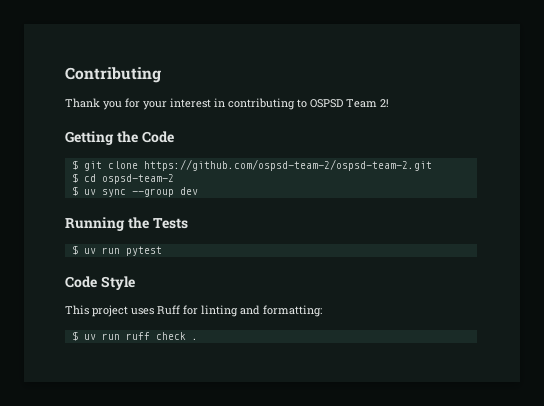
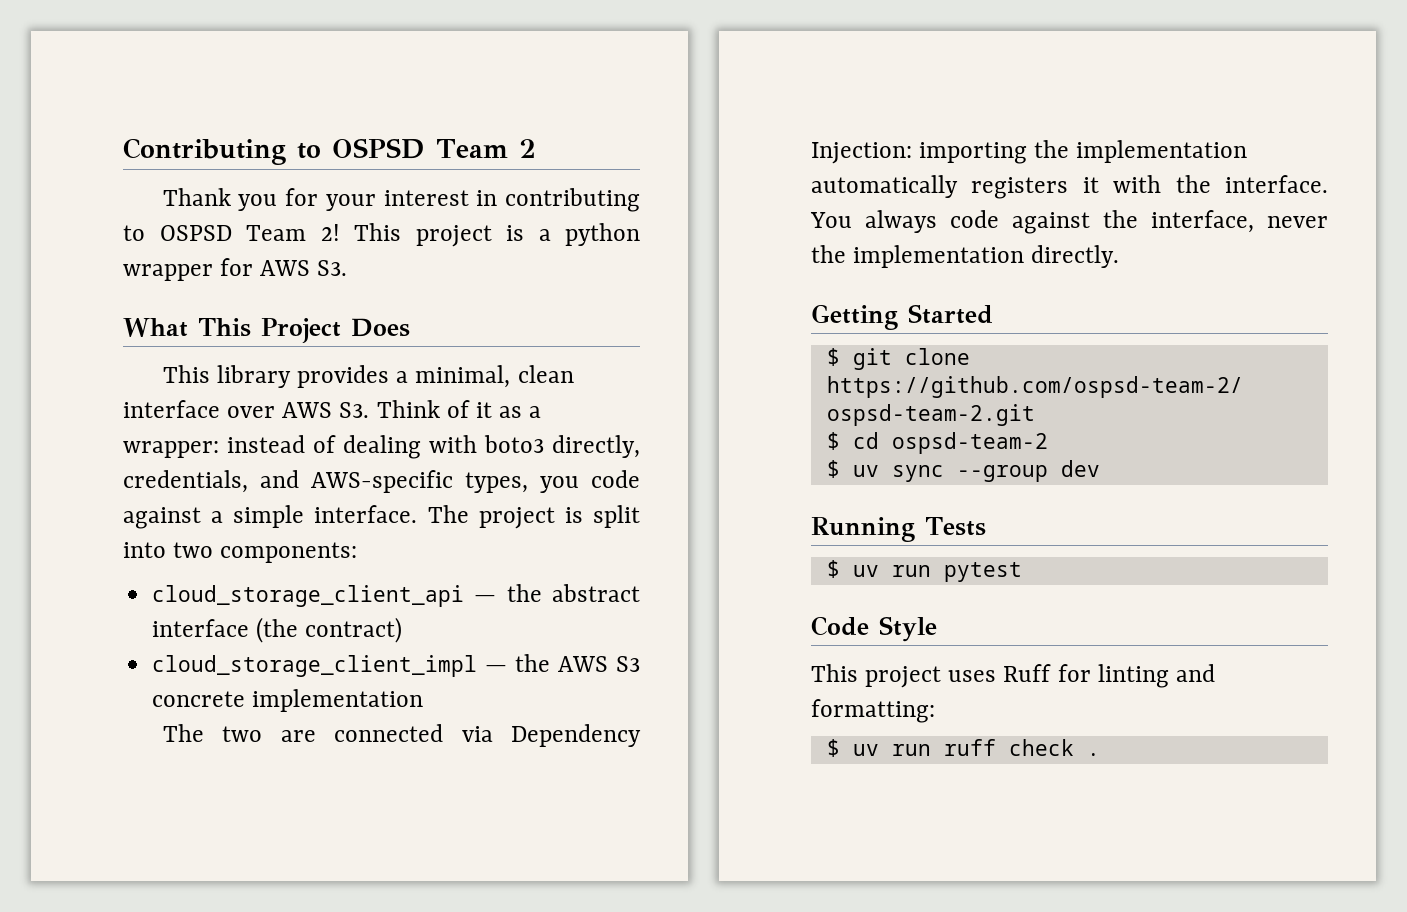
(161, 75) none -> [297,138,536,159] to OSPSD Team 2
(389, 103) none -> [354,223,640,247] [123,258,348,281] [123,318,410,343] [162,365,574,388] [123,400,542,418] [123,435,640,459] [123,470,640,493] [123,505,640,529] [123,542,358,563] [152,584,640,607] [152,617,403,643] [152,654,640,677] [152,689,424,712] [162,724,641,747] [811,140,1248,164] [811,175,1328,199] [810,210,1328,234] [811,245,1120,268] This project is a python wrapper for AWS S3. // What This Project Does // This library provides a minimal, clean interface over AWS S3. Think of it as a wrapper: instead of dealing with boto3 directly, credentials, and AWS-specific types, you code against a simple interface. The project is split into two components: // cloud_storage_client_api — the abstract interface (the contract) // cloud_storage_client_impl — the AWS S3 concrete implementation // The two are connected via Dependency Injection: importing the implementation automatically registers it with the interface. You always code against the interface, never the implementation directly.
[116,131,174,143] the Code -> [908,304,993,324] Started
[127,217,149,229] the -> (915, 529) none

